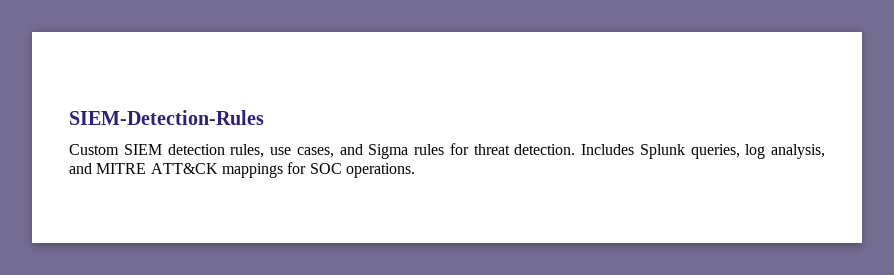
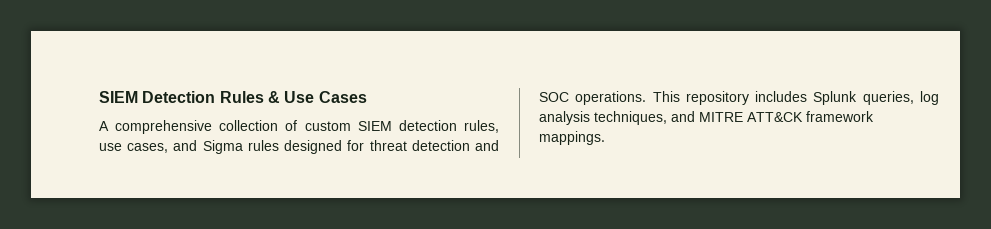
[69,110,264,125] [69,144,119,155] SIEM-Detection-Rules // Custom -> [99,91,367,103] [99,120,351,134] SIEM Detection Rules & Use Cases // A comprehensive collection of custom
(444, 149) none -> [284,140,343,154] designed
[514,144,634,155] detection. Includes -> [411,140,500,151] [539,91,808,105] detection and SOC operations. This repository includes
[771,144,825,159] analysis, -> [539,111,667,125] analysis techniques,
[221,162,415,178] mappings for SOC operations. -> [806,111,874,122] [539,131,605,145] framework mappings.

